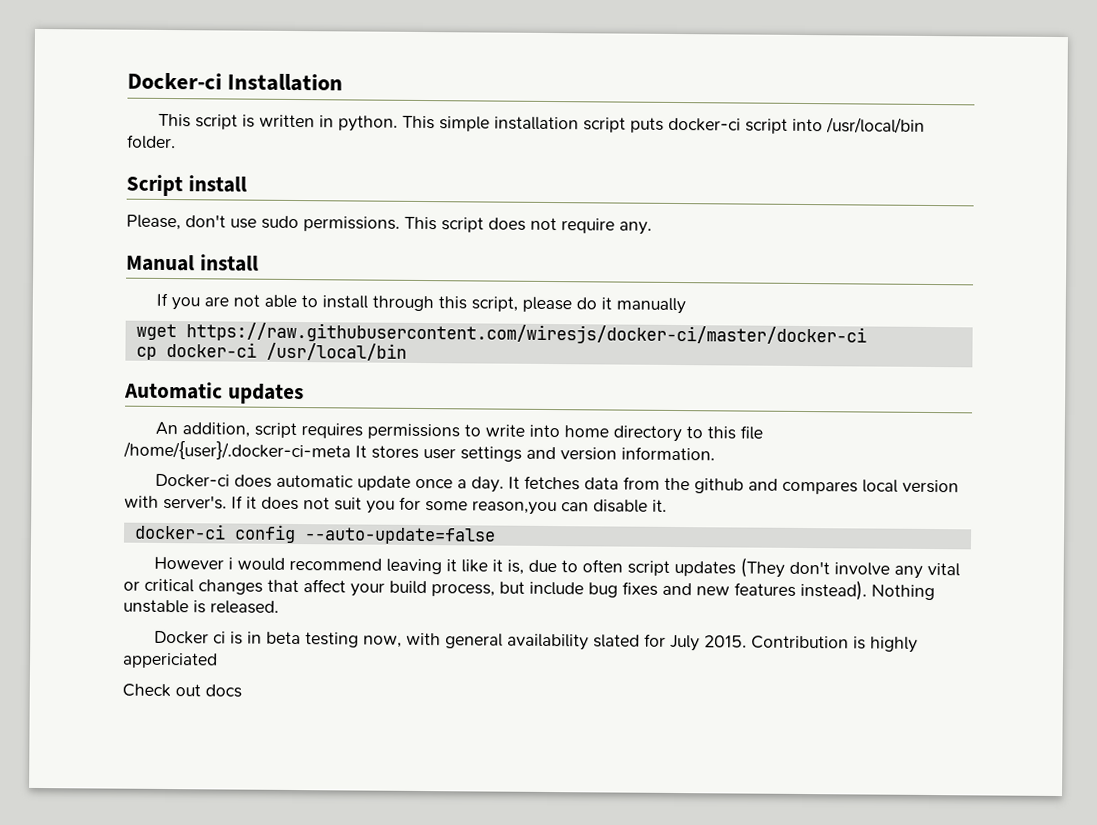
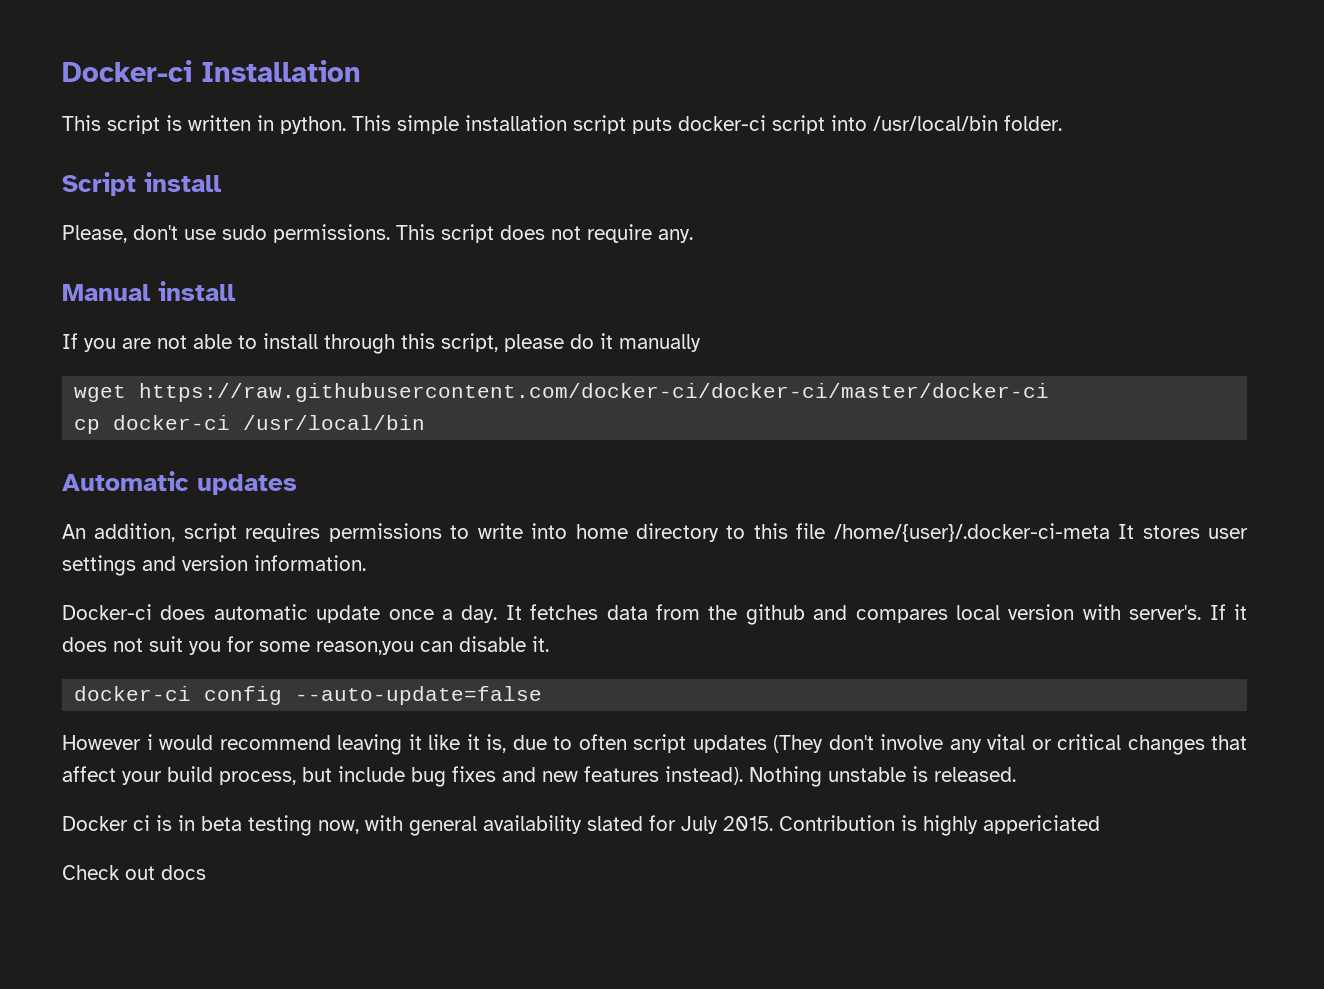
[185,322,867,346] https://raw.githubusercontent.com/wiresjs/docker-ci/master/docker-ci -> [139,383,1050,402] https://raw.githubusercontent.com/docker-ci/docker-ci/master/docker-ci

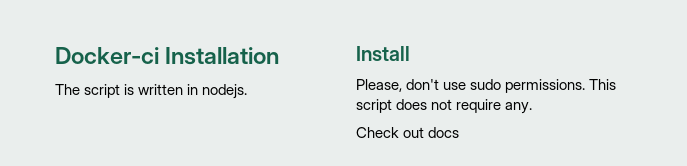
[62,115,101,131] This -> [55,84,80,95] The
[280,115,1062,134] [62,172,222,196] python. This simple installation script puts docker-ci script into /usr/local/bin folder. // Script install -> [202,84,248,99] [356,46,410,61] nodejs. // Install
[62,281,236,301] [62,333,701,354] [74,383,1050,402] [74,415,426,434] [62,471,297,495] [62,523,1248,542] [62,555,366,576] [62,604,1247,625] [62,636,549,655] [74,686,543,705] [62,734,1247,755] [62,766,1016,787] [62,815,1100,836] // Manual install // If you are not able to install through this script, please do it manually // wget https://raw.githubusercontent.com/docker-ci/docker-ci/master/docker-ci // cp docker-ci /usr/local/bin // Automatic updates // An addition, script requires permissions to write into home directory to this file /home/{user}/.docker-ci-meta It stores user settings and version information. // Docker-ci does automatic update once a day. It fetches data from the github and compares local version with server's. If it does not suit you for some reason,you can disable it. // docker-ci config --auto-update=false // However i would recommend leaving it like it is, due to often script updates (They don't involve any vital or critical changes that affect your build process, but include bug fixes and new features instead). Nothing unstable is released. // Docker ci is in beta testing now, with general availability slated for July 2015. Contribution is highly appericiated -> (533, 108) none

